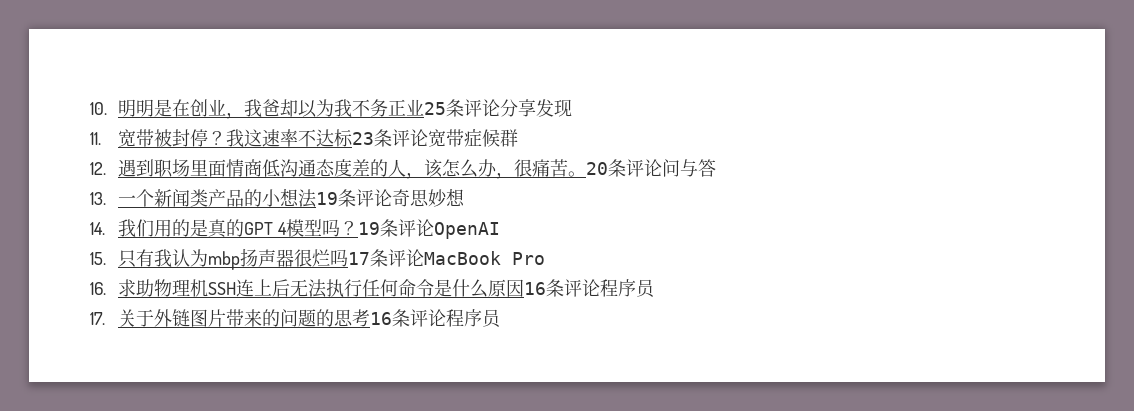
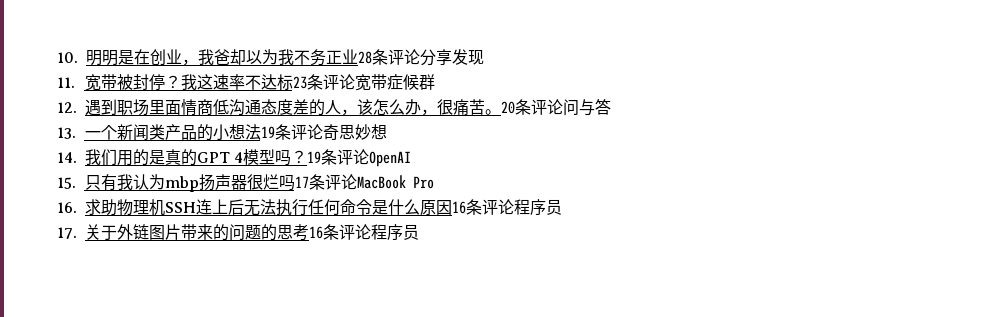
[424,102,447,115] 25 -> [358,51,372,64] 28

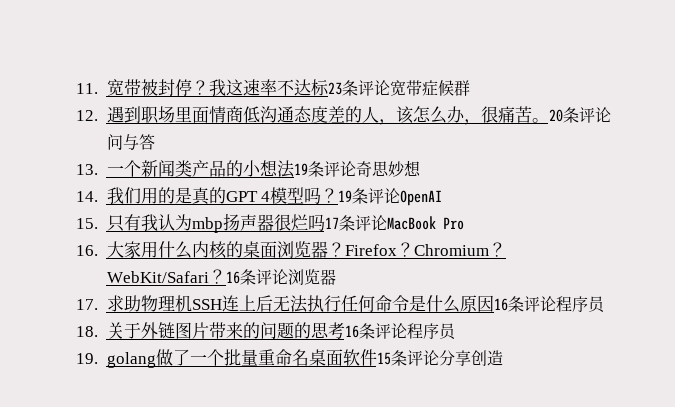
[57,49,484,66] 10.明明是在创业，我爸却以为我不务正业28条评论分享发现 // -> (76, 88) none
(77, 207) none -> [106,241,506,259] [106,269,336,285] [76,299,98,310] 大家用什么内核的桌面浏览器？Firefox？Chromium？WebKit/Safari？16条评论浏览器 // 17.
[57,227,77,239] 17. -> [76,326,98,337] 18.
(419, 232) none -> [76,349,503,368] // 19. golang做了一个批量重命名桌面软件15条评论分享创造

